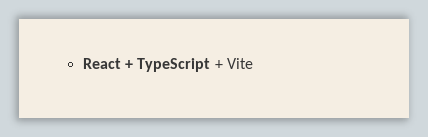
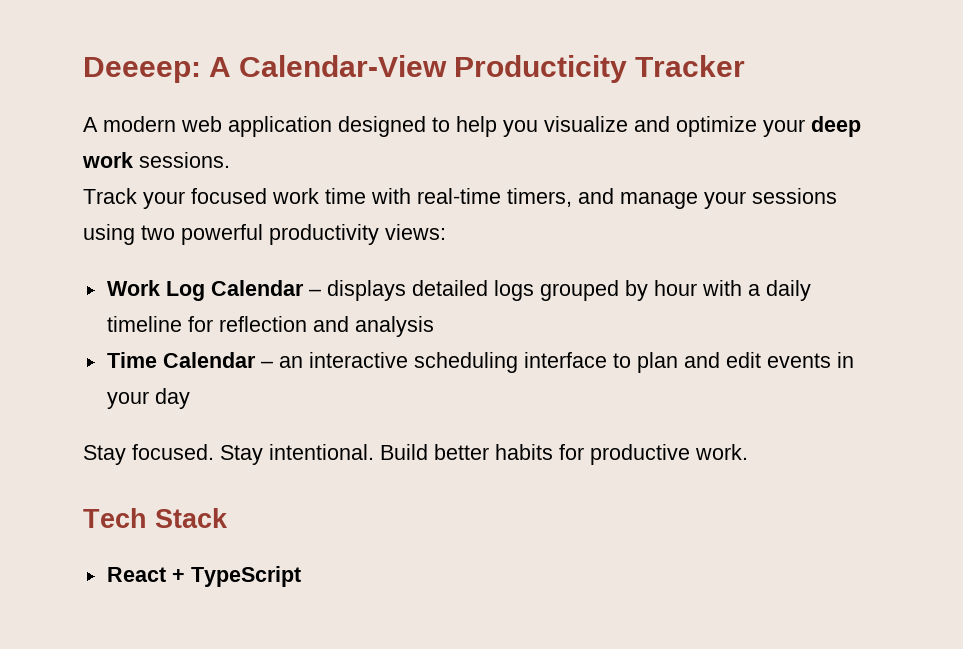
(82, 63) none -> [83,55,746,83] [83,116,861,137] [82,152,230,168] [83,188,837,209] [83,224,446,245] [106,280,811,301] [106,316,434,337] [106,352,854,373] [106,388,190,409] [83,444,748,465] [83,508,228,528] Deeeep: A Calendar-View Producticity Tracker // A modern web application designed to help you visualize and optimize your deep work sessions. // Track your focused work time with real-time timers, and manage your sessions using two powerful productivity views: // Work Log Calendar – displays detailed logs grouped by hour with a daily timeline for reflection and analysis // Time Calendar – an interactive scheduling interface to plan and edit events in your day // Stay focused. Stay intentional. Build better habits for productive work. // Tech Stack //
[214,58,253,69] + Vite -> (301, 576) none

